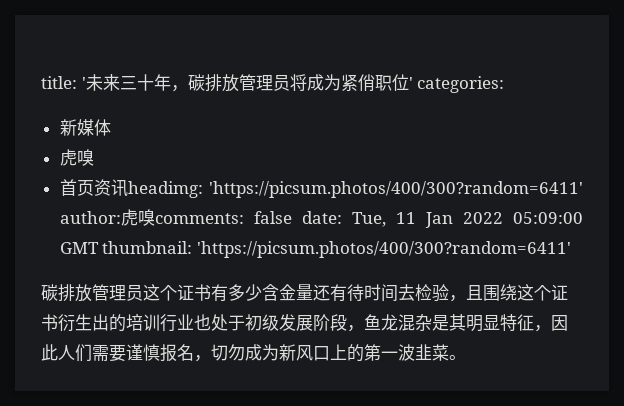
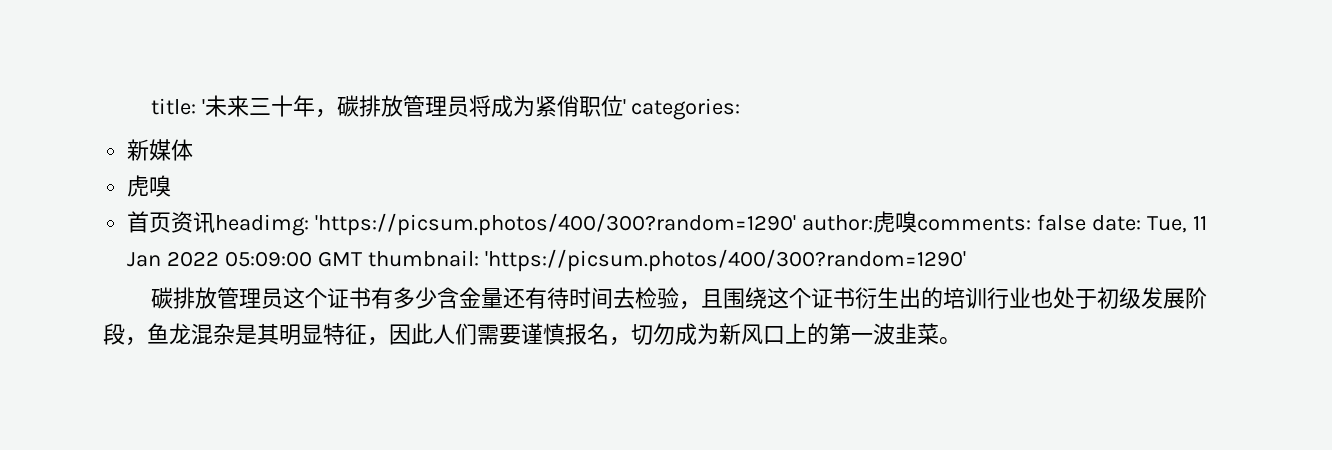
[209,181,583,198] 'https://picsum.photos/400/300?random=6411' -> [315,213,797,236] 'https://picsum.photos/400/300?random=1290'
[196,241,571,258] 'https://picsum.photos/400/300?random=6411' -> [484,249,966,272] 'https://picsum.photos/400/300?random=1290'

